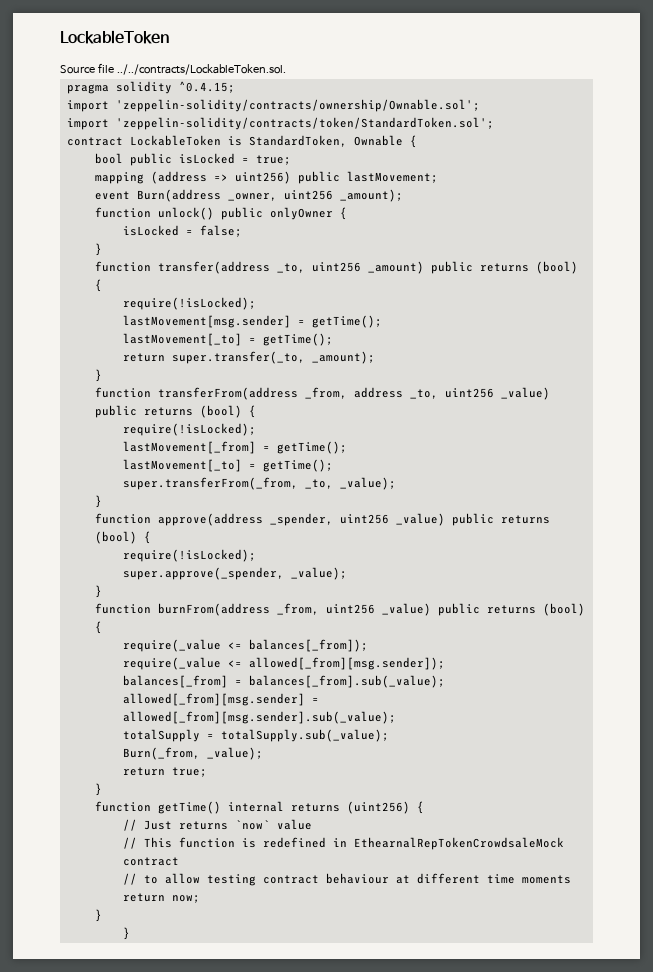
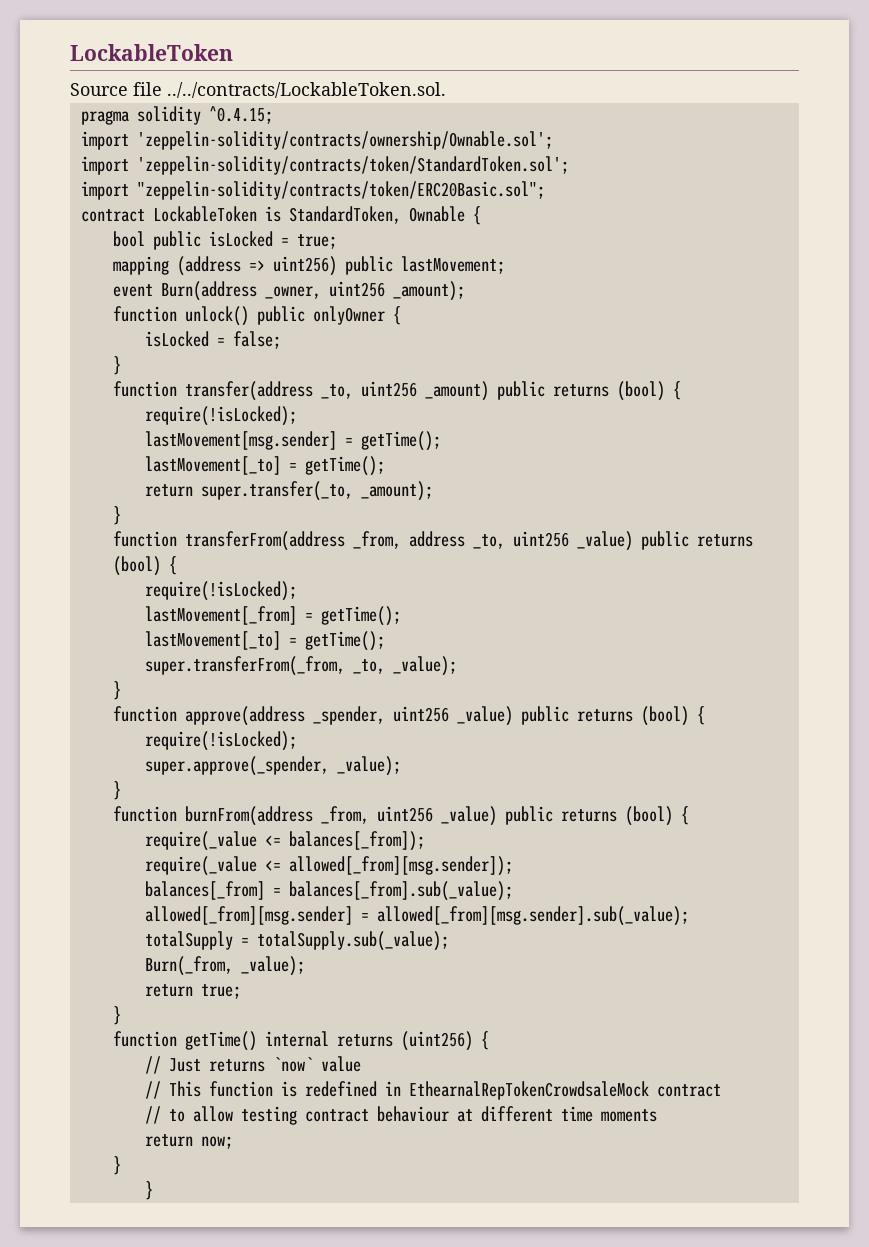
(494, 123) none -> [80,181,545,200] // import "zeppelin-solidity/contracts/token/ERC20Basic.sol";

